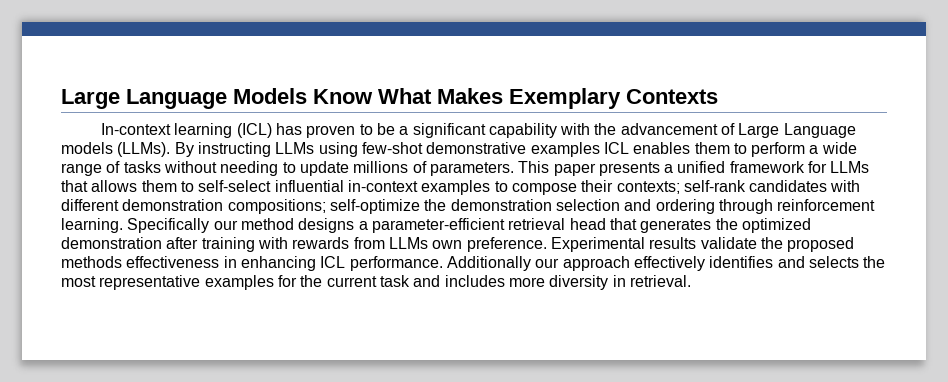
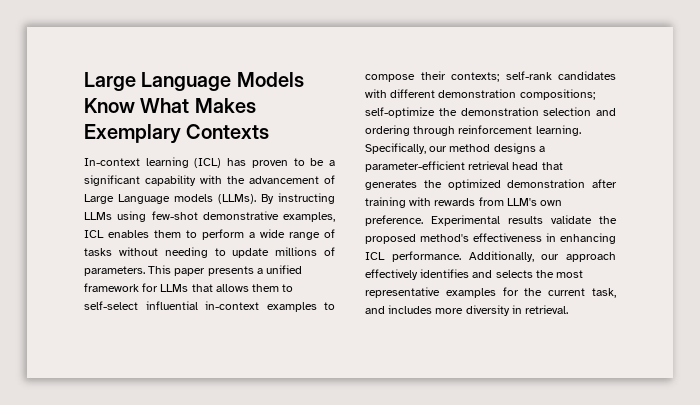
[530,142,600,157] examples -> [283,212,335,222] examples,
[127,218,210,233] Specifically -> [365,143,426,154] Specifically,
[388,237,428,249] LLMs -> [506,198,537,206] LLM's
[61,256,122,268] methods -> [420,234,469,242] method's
[446,256,531,271] Additionally -> [468,251,534,262] Additionally,
[379,275,410,287] task -> [592,288,616,298] task,

